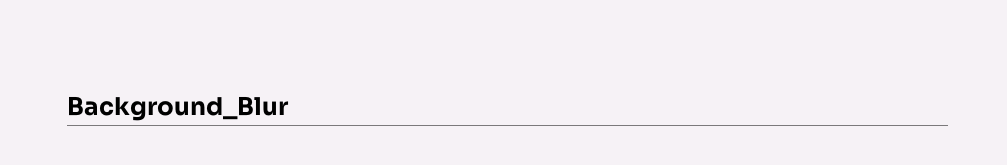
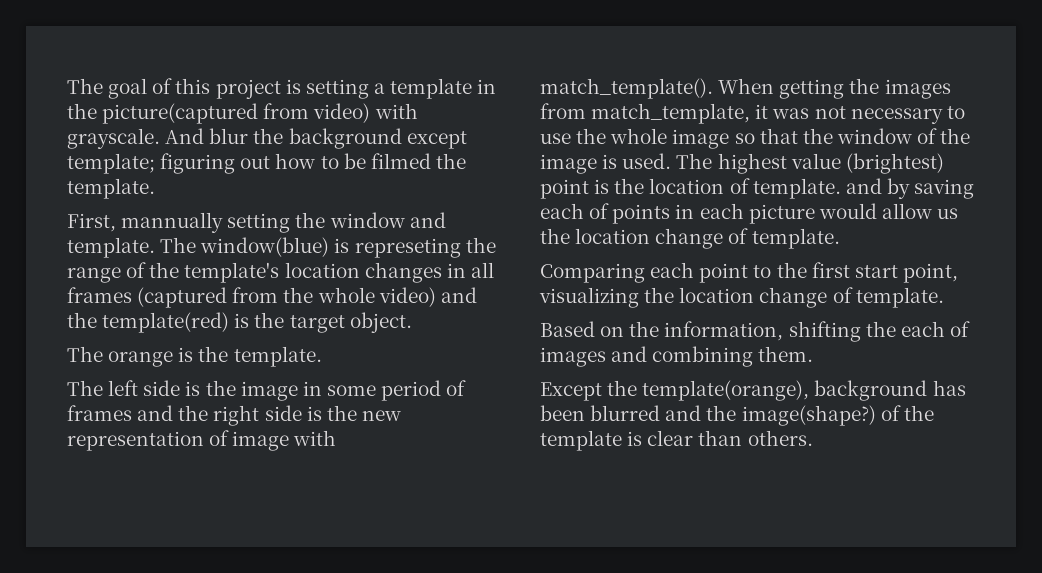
[67,96,289,121] Background_Blur -> [67,78,497,99] [67,103,418,124] [67,128,467,149] [67,153,466,174] [67,178,155,199] [67,212,446,233] [67,237,496,258] [67,262,494,283] [67,287,477,308] [67,312,412,333] [67,346,322,367] [67,380,467,401] [67,405,401,426] [67,430,337,451] [540,78,951,99] [540,103,965,124] [540,128,971,149] [540,153,944,174] [540,178,975,199] [540,203,959,224] [540,228,840,249] [540,262,958,283] [539,287,944,308] [540,321,970,342] [540,346,814,367] [540,380,966,401] [540,405,934,426] [540,430,813,451] The goal of this project is setting a template in the picture(captured from video) with grayscale. And blur the background except template; figuring out how to be filmed the template. // First, mannually setting the window and template. The window(blue) is represeting the range of the template's location changes in all frames (captured from the whole video) and the template(red) is the target object. // The orange is the template. // The left side is the image in some period of frames and the right side is the new representation of image with match_template(). When getting the images from match_template, it was not necessary to use the whole image so that the window of the image is used. The highest value (brightest) point is the location of template. and by saving each of points in each picture would allow us the location change of template. // Comparing each point to the first start point, visualizing the location change of template. // Based on the information, shifting the each of images and combining them. // Except the template(orange), background has been blurred and the image(shape?) of the template is clear than others.

